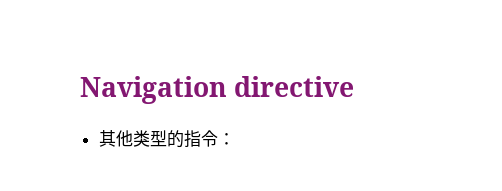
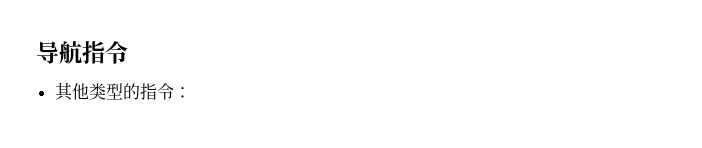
[80,76,355,104] Navigation directive -> [36,41,128,64] 导航指令

